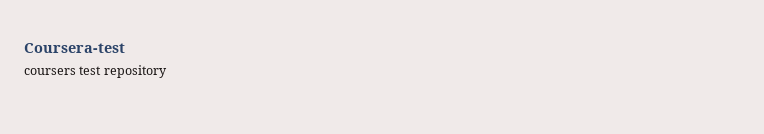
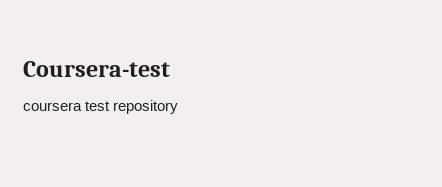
[24,68,76,75] coursers -> [23,102,82,111] coursera

